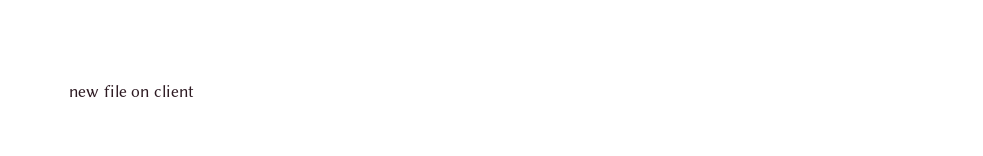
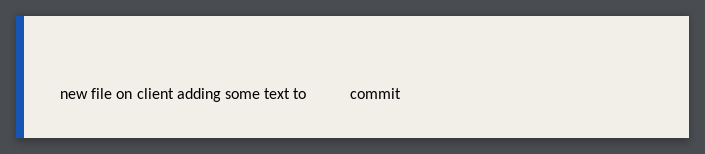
(195, 91) none -> [176,88,401,102] adding some text to commit

